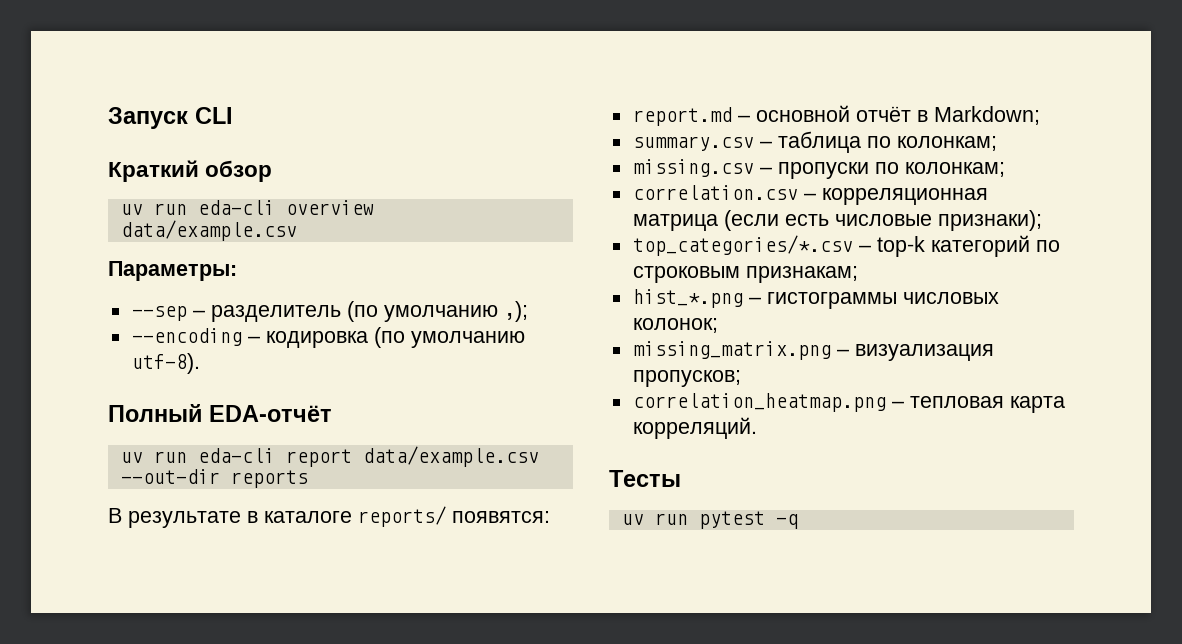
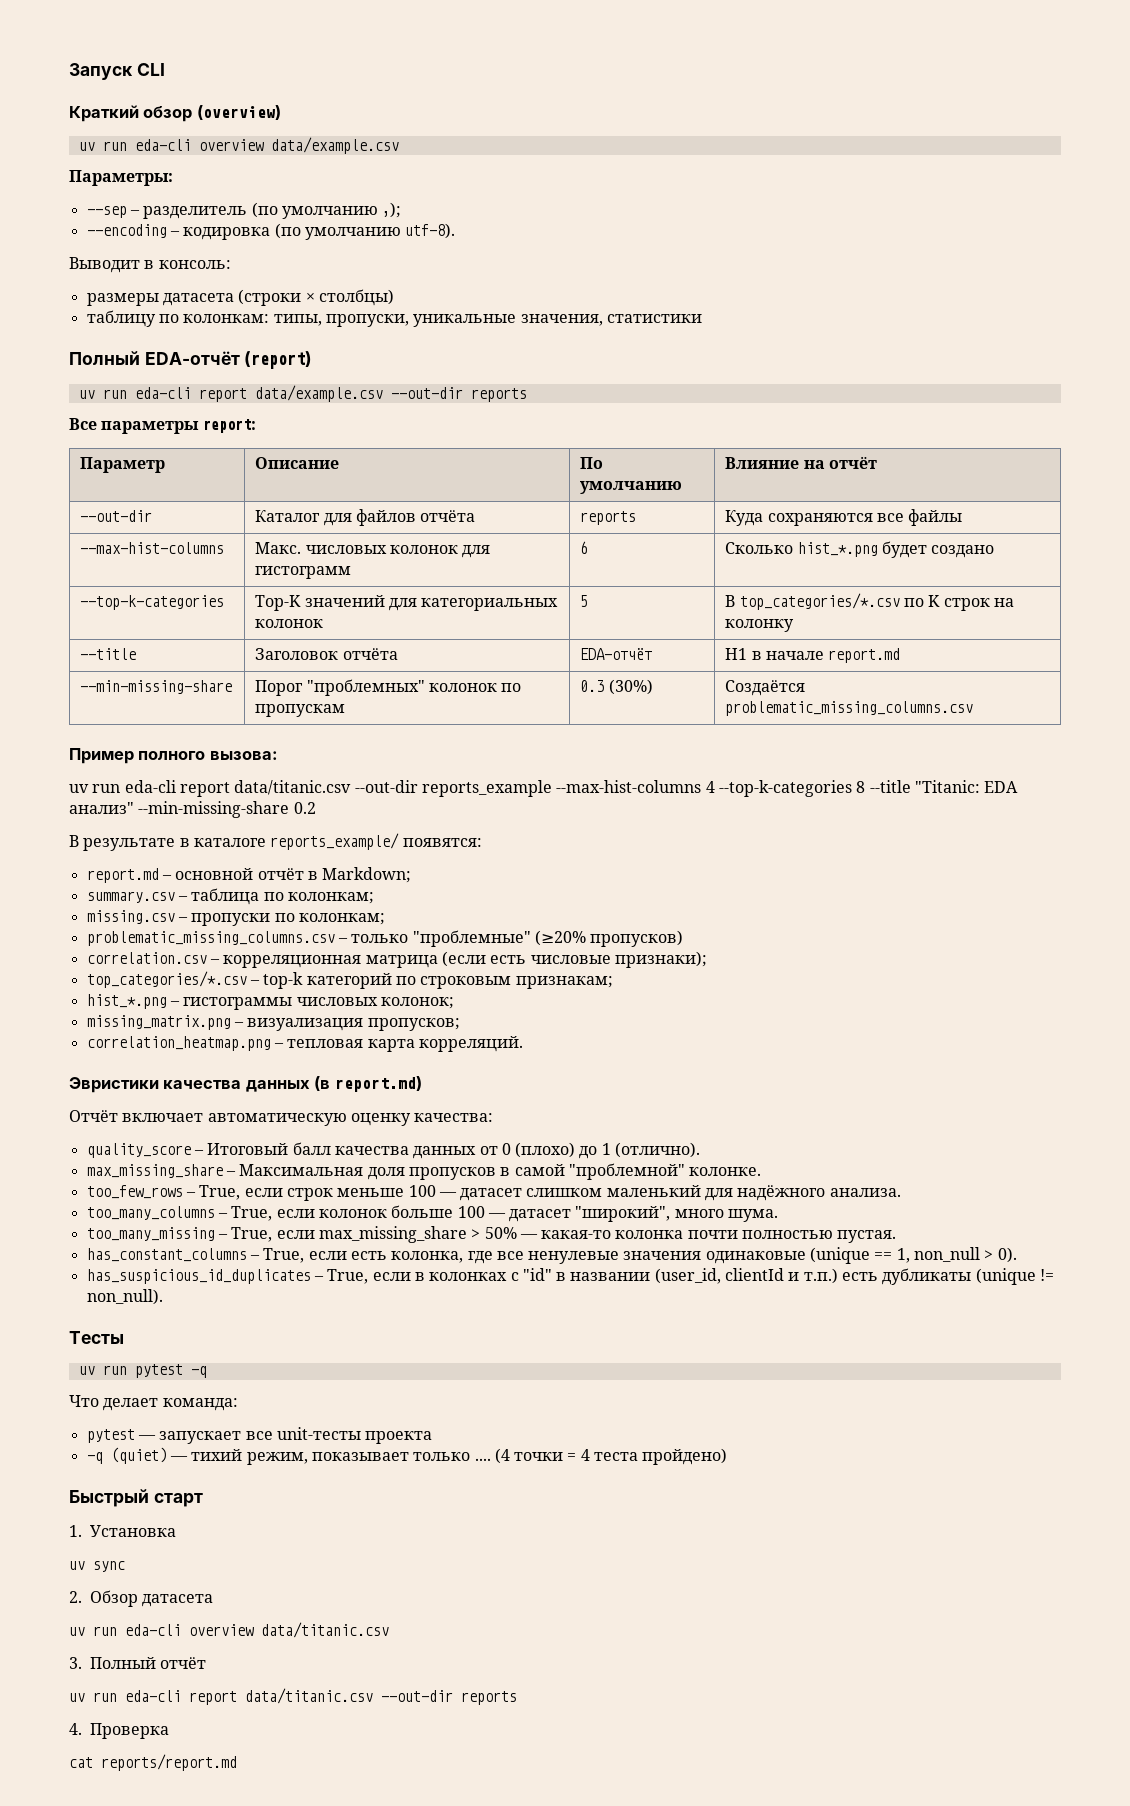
(273, 171) none -> [196,105,281,120] (overview)
(200, 363) none -> [69,257,231,273] [86,289,394,306] [86,310,702,327] // Выводит в консоль: // размеры датасета (строки × столбцы) // таблицу по колонкам: типы, пропуски, уникальные значения, статистики
(332, 413) none -> [244,351,313,369] (report)
(308, 479) none -> [69,418,256,434] [80,457,166,473] [255,457,340,469] [580,457,604,469] [580,481,683,494] [725,456,878,469] [80,510,153,522] [255,509,476,526] [580,511,637,525] [725,509,963,526] [80,542,225,554] [255,542,491,558] [255,566,352,579] [580,541,589,554] [725,541,995,558] [80,595,225,610] [255,595,559,611] [255,619,324,628] [580,595,589,607] [725,593,1014,611] [725,619,795,632] [80,648,137,660] [255,648,398,660] [580,648,653,660] [725,648,901,663] [80,680,233,694] [255,679,522,696] [255,704,346,717] [580,679,653,695] [725,680,806,696] [725,701,974,716] [69,748,278,764] [69,780,1019,797] [69,801,316,818] // Все параметры report: // Параметр | Описание | По умолчанию | Влияние на отчёт // --out-dir | Каталог для файлов отчёта | reports | Куда сохраняются все файлы // --max-hist-columns | Макс. числовых колонок для гистограмм | 6 | Сколько hist_*.png будет создано // --top-k-categories | Top-K значений для категориальных колонок | 5 | В top_categories/*.csv по K строк на колонку // --title | Заголовок отчёта | EDA-отчёт | H1 в начале report.md // --min-missing-share | Порог "проблемных" колонок по пропускам | 0.3 (30%) | Создаётся problematic_missing_columns.csv // Пример полного вызова: // uv run eda-cli report data/titanic.csv --out-dir reports_example --max-hist-columns 4 --top-k-categories 8 --title "Titanic: EDA анализ" --min-missing-share 0.2
[358,506,446,527] reports/ -> [270,833,400,850] reports_example/
(1005, 169) none -> [86,930,684,947] // problematic_missing_columns.csv – только "проблемные" (≥20% пропусков)
(757, 428) none -> [69,1076,422,1093] [69,1110,494,1126] [86,1142,701,1159] [86,1163,762,1180] [86,1185,901,1201] [86,1205,779,1222] [86,1226,897,1243] [86,1247,1017,1264] [86,1268,1055,1285] [86,1289,163,1305] // Эвристики качества данных (в report.md) // Отчёт включает автоматическую оценку качества: // quality_score – Итоговый балл качества данных от 0 (плохо) до 1 (отлично). // max_missing_share – Максимальная доля пропусков в самой "проблемной" колонке. // too_few_rows – True, если строк меньше 100 — датасет слишком маленький для надёжного анализа. // too_many_columns – True, если колонок больше 100 — датасет "широкий", много шума. // too_many_missing – True, если max_missing_share > 50% — какая-то колонка почти полностью пустая. // has_constant_columns – True, если есть колонка, где все ненулевые значения одинаковые (unique == 1, non_null > 0). // has_suspicious_id_duplicates – True, если в колонках с "id" в названии (user_id, clientId и т.п.) есть дубликаты (unique != non_null).
(798, 521) none -> [69,1395,238,1411] [86,1427,433,1444] [86,1447,728,1465] [69,1489,203,1507] [69,1525,176,1537] [69,1561,125,1572] [69,1590,214,1607] [69,1622,389,1638] [69,1657,207,1669] [69,1688,517,1705] [69,1723,169,1739] [69,1754,237,1771] // Что делает команда: // pytest — запускает все unit-тесты проекта // -q (quiet) — тихий режим, показывает только .... (4 точки = 4 теста пройдено) // Быстрый старт // 1. Установка // uv sync // 2. Обзор датасета // uv run eda-cli overview data/titanic.csv // 3. Полный отчёт // uv run eda-cli report data/titanic.csv --out-dir reports // 4. Проверка // cat reports/report.md

